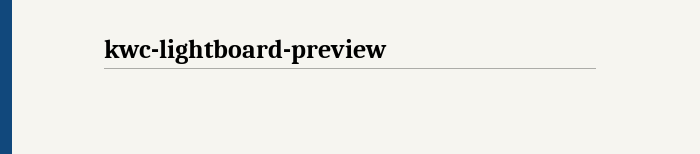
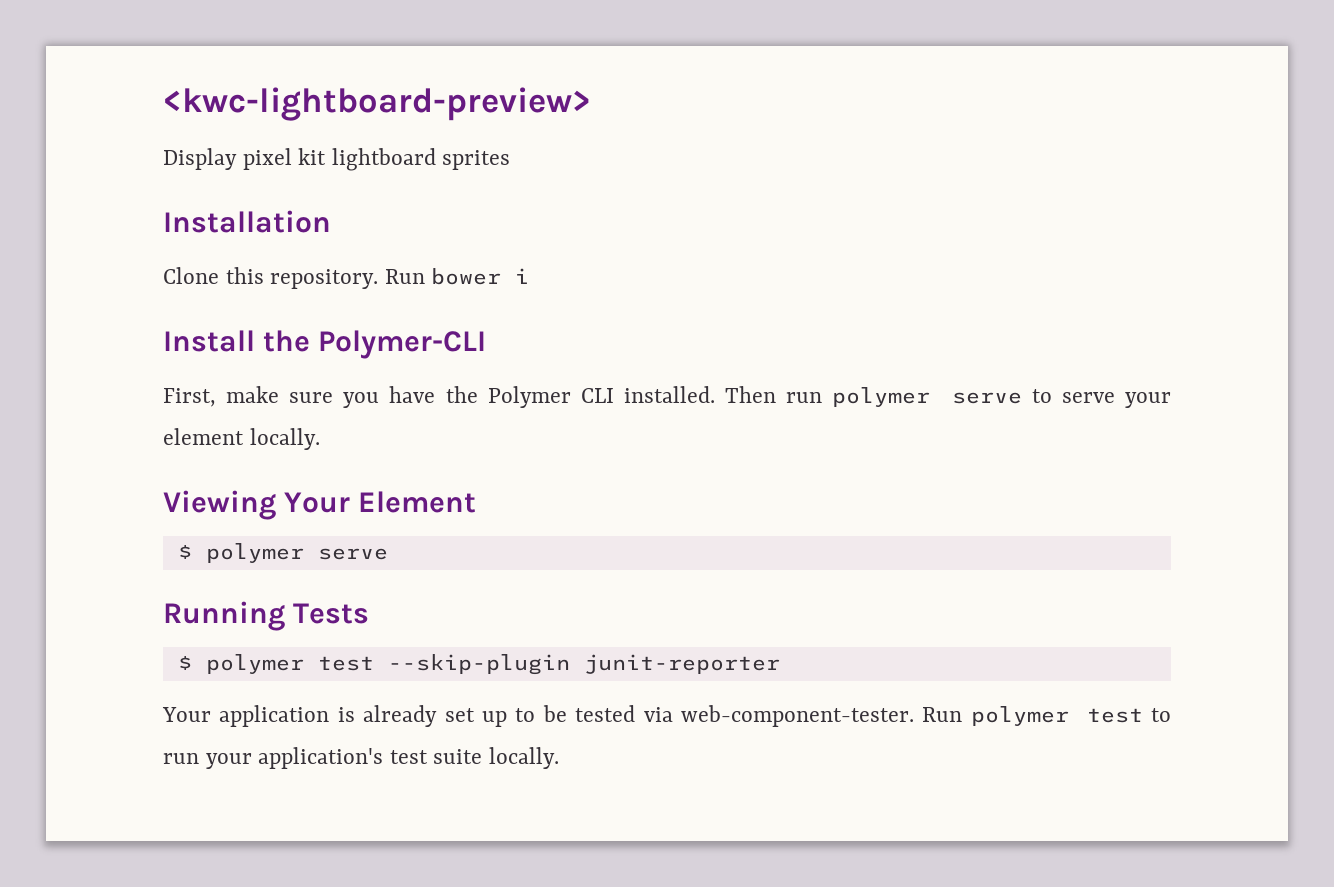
[104,39,387,64] kwc-lightboard-preview -> [163,87,591,121] [163,148,511,171] [163,210,331,233] [163,267,530,289] [163,330,487,359] [163,386,1171,408] [163,428,320,450] [163,490,477,520] [177,543,388,563] [163,601,370,631] [177,654,780,675] [162,705,1171,727] [163,747,560,769] <kwc-lightboard-preview> // Display pixel kit lightboard sprites // Installation // Clone this repository. Run bower i // Install the Polymer-CLI // First, make sure you have the Polymer CLI installed. Then run polymer serve to serve your element locally. // Viewing Your Element // $ polymer serve // Running Tests // $ polymer test --skip-plugin junit-reporter // Your application is already set up to be tested via web-component-tester. Run polymer test to run your application's test suite locally.

